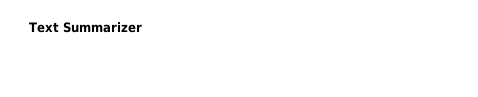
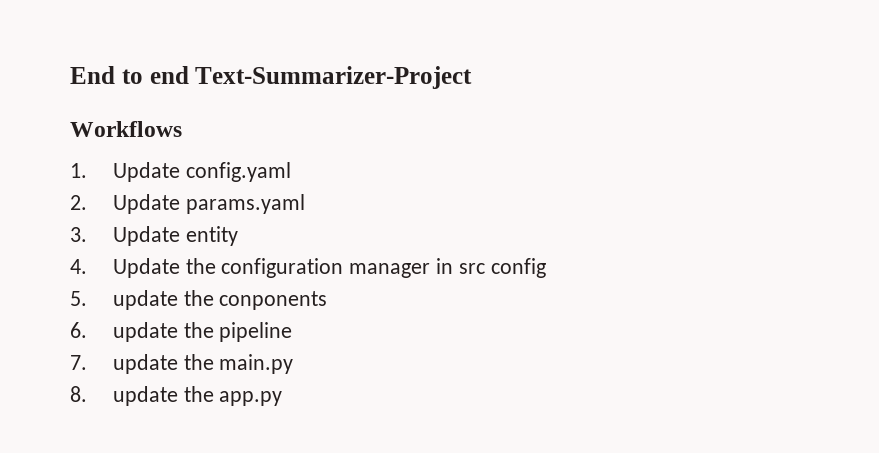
[29,22,142,33] Text Summarizer -> [70,66,473,89] [70,121,182,137] [70,162,291,182] [70,194,305,214] [70,226,238,246] [70,258,546,278] [70,290,328,310] [70,322,293,342] [70,354,294,374] [70,386,283,406] End to end Text-Summarizer-Project // Workflows // 1. Update config.yaml // 2. Update params.yaml // 3. Update entity // 4. Update the configuration manager in src config // 5. update the conponents // 6. update the pipeline // 7. update the main.py // 8. update the app.py

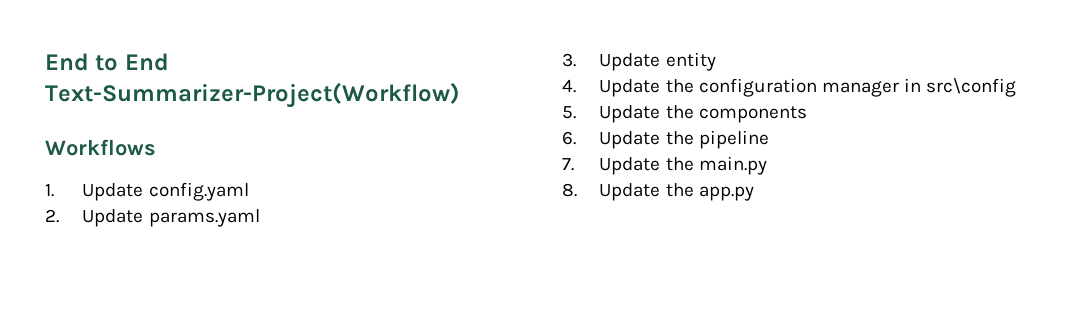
[149,66,473,89] end Text-Summarizer-Project -> [124,53,169,71] [45,82,460,108] End Text-Summarizer-Project(Workflow)
[458,258,546,278] src config -> [926,78,1017,97] src\config
[112,290,328,310] update the conponents -> [599,105,807,123] Update the components
[112,322,178,342] update -> [599,131,661,149] Update
[112,354,178,374] update -> [599,157,661,175] Update
[112,386,178,406] update -> [599,183,661,201] Update

